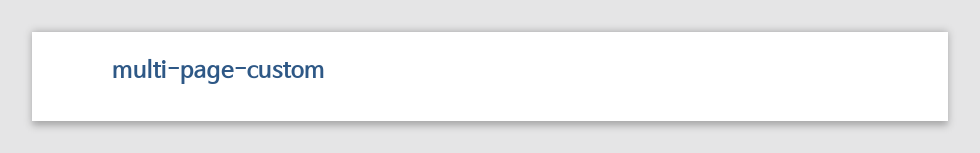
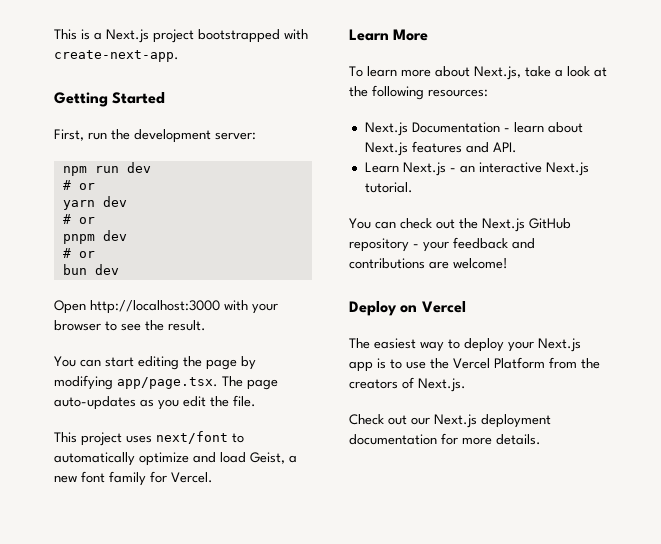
[112,58,325,84] multi-page-custom -> [54,29,308,43] [54,50,179,62] [54,92,166,107] [54,129,256,143] [62,162,151,176] [62,180,95,190] [62,196,127,210] [62,214,95,224] [62,230,127,244] [62,248,95,258] [62,264,119,275] [54,300,278,314] [54,320,206,331] [54,356,256,370] [54,375,278,390] [54,395,256,410] [54,431,244,446] [54,452,297,466] [54,471,213,486] [349,29,429,41] [349,66,607,80] [349,85,488,100] [364,122,583,136] [364,141,517,156] [364,162,589,176] [364,182,413,193] [349,218,571,232] [349,237,535,252] [349,258,508,269] [349,301,466,316] [349,338,581,352] [349,357,600,372] [349,377,466,392] [349,414,551,428] [349,433,541,445] This is a Next.js project bootstrapped with create-next-app. // Getting Started // First, run the development server: // npm run dev // # or // yarn dev // # or // pnpm dev // # or // bun dev // Open http://localhost:3000 with your browser to see the result. // You can start editing the page by modifying app/page.tsx. The page auto-updates as you edit the file. // This project uses next/font to automatically optimize and load Geist, a new font family for Vercel. // Learn More // To learn more about Next.js, take a look at the following resources: // Next.js Documentation - learn about Next.js features and API. // Learn Next.js - an interactive Next.js tutorial. // You can check out the Next.js GitHub repository - your feedback and contributions are welcome! // Deploy on Vercel // The easiest way to deploy your Next.js app is to use the Vercel Platform from the creators of Next.js. // Check out our Next.js deployment documentation for more details.

